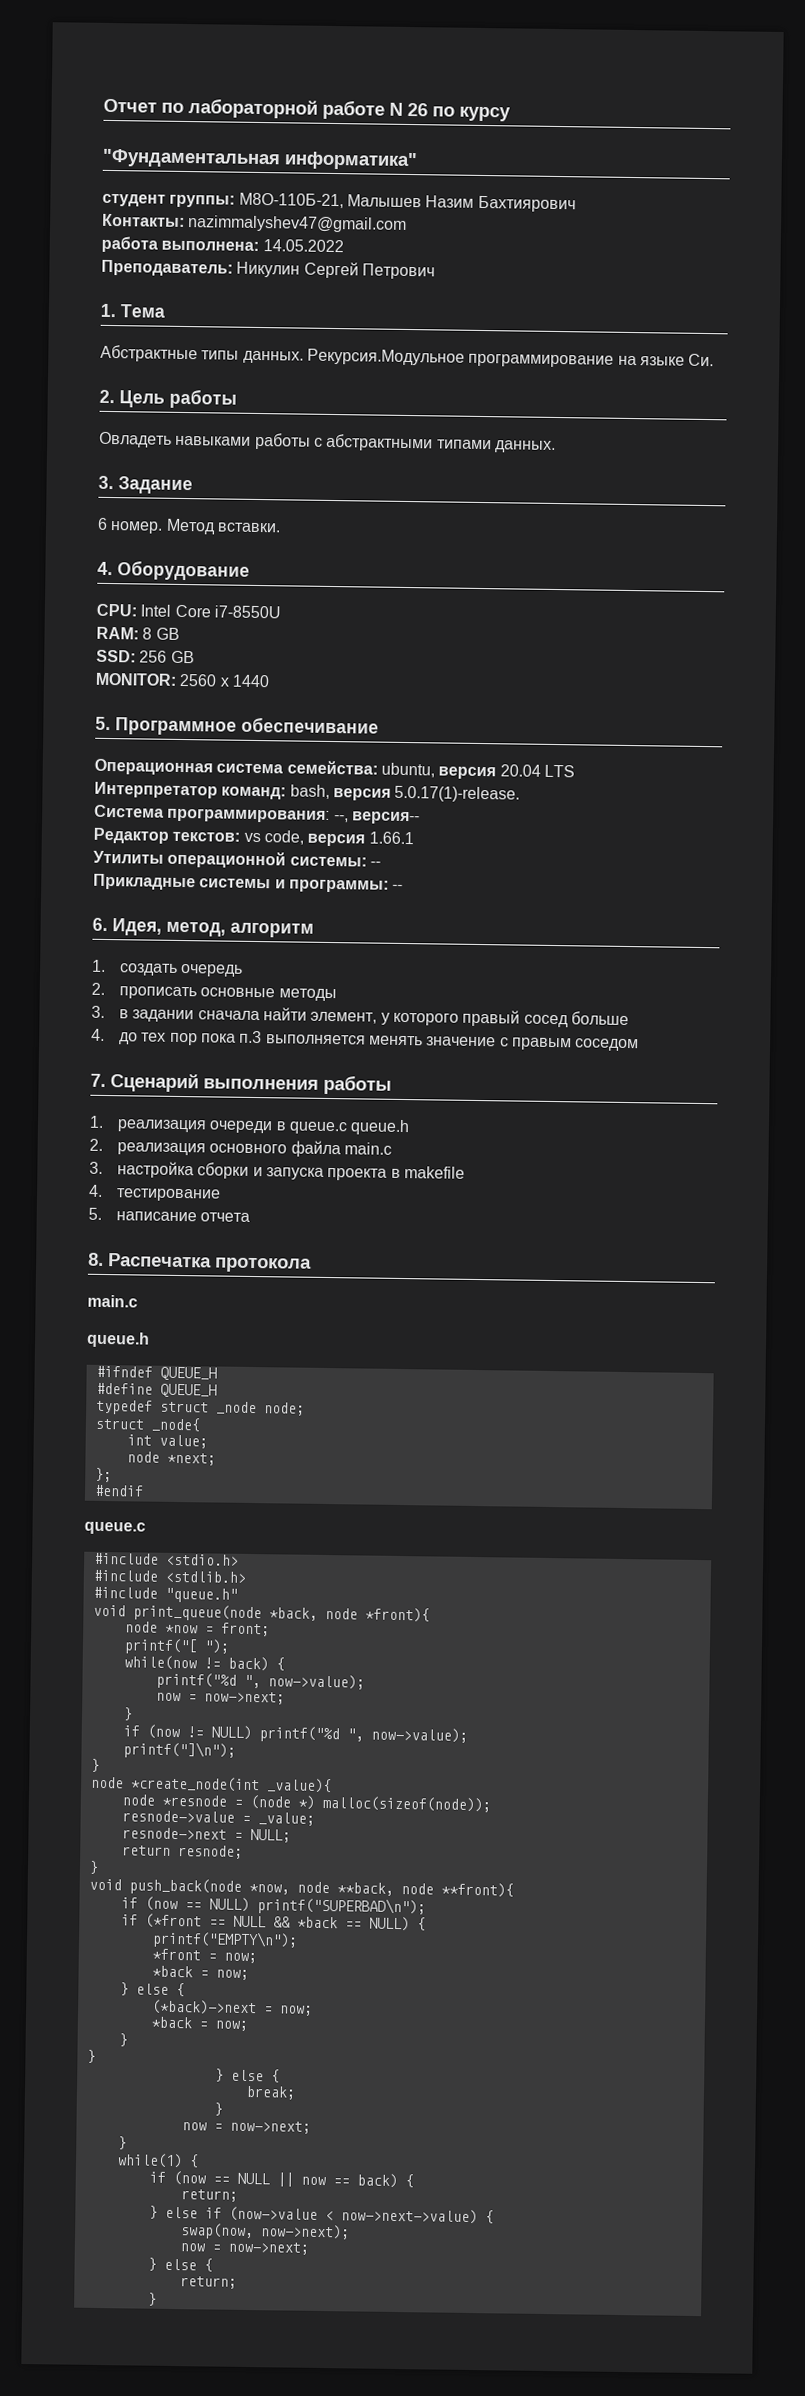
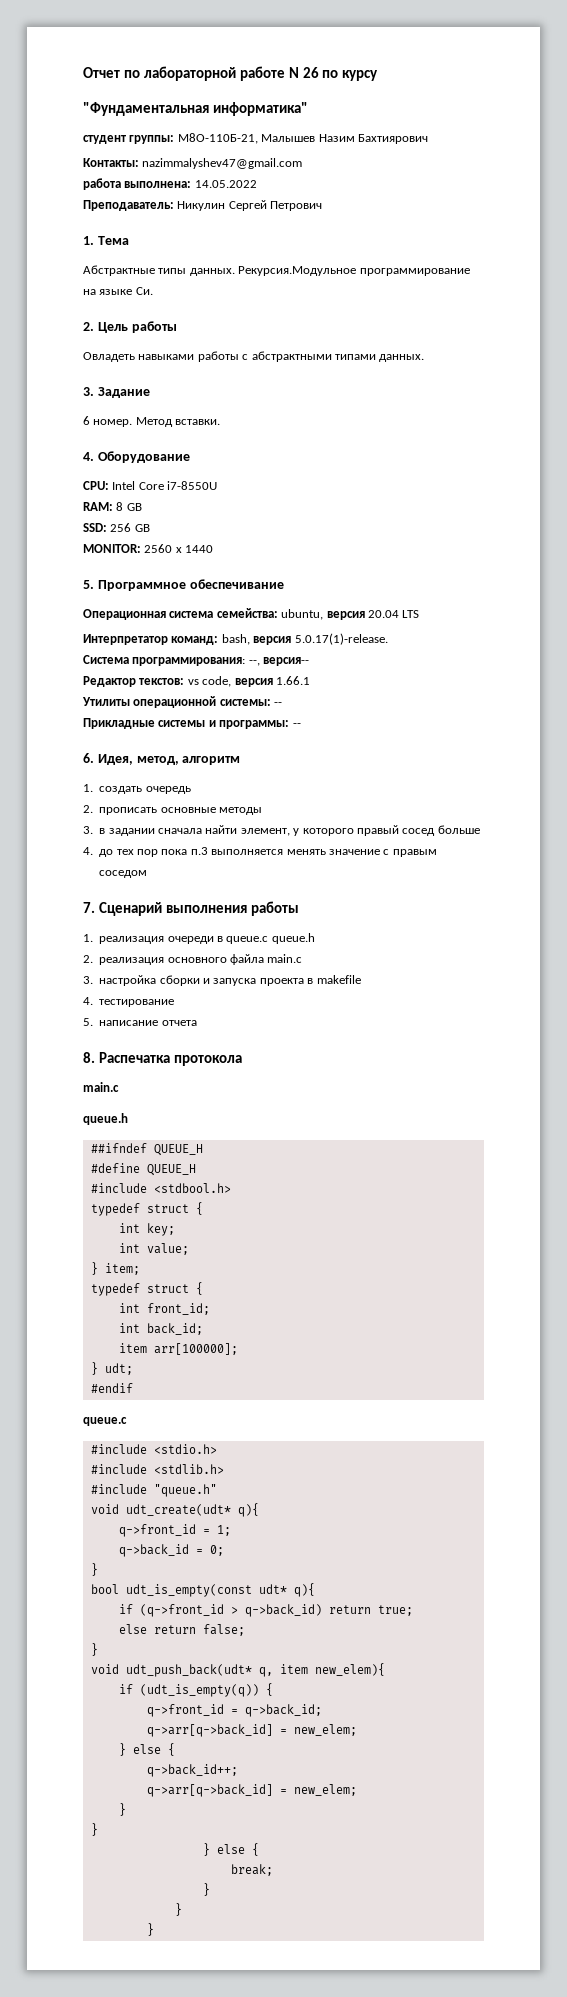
[95,1365,153,1378] #ifndef -> [90,1143,147,1153] ##ifndef
[95,1399,305,1416] [94,1417,201,1432] [126,1434,208,1449] [126,1451,216,1466] [94,1467,112,1483] // typedef struct _node node; // struct _node{ // int value; // node *next; // }; -> [90,1183,231,1193] [90,1202,203,1216] [118,1223,175,1236] [118,1243,189,1255] [90,1262,140,1275] [90,1282,203,1296] [118,1303,210,1315] [118,1323,203,1335] [118,1343,238,1355] [90,1362,133,1375] // #include <stdbool.h> // typedef struct { // int key; // int value; // } item; // typedef struct { // int front_id; // int back_id; // item arr[100000]; // } udt;
[132,1604,430,1623] [124,1621,270,1637] [123,1638,230,1655] [123,1655,285,1672] [155,1672,365,1690] [155,1691,285,1705] [122,1707,133,1721] [122,1724,468,1743] [122,1741,236,1759] [90,1758,100,1772] [90,1776,332,1794] [121,1794,491,1813] [121,1810,315,1826] [121,1827,291,1843] [121,1845,243,1859] [88,1860,99,1874] [88,1878,514,1898] [120,1896,426,1916] [120,1913,426,1932] [151,1930,298,1949] [151,1948,257,1964] [151,1965,249,1981] [119,1982,185,1997] [151,1999,313,2016] [150,2016,248,2031] print_queue(node *back, node *front){ // node *now = front; // printf("[ "); // while(now != back) { // printf("%d ", now->value); // now = now->next; // } // if (now != NULL) printf("%d ", now->value); // printf("]\n"); // } // node *create_node(int _value){ // node *resnode = (node *) malloc(sizeof(node)); // resnode->value = _value; // resnode->next = NULL; // return resnode; // } // void push_back(node *now, node **back, node **front){ // if (now == NULL) printf("SUPERBAD\n"); // if (*front == NULL && *back == NULL) { // printf("EMPTY\n"); // *front = now; // *back = now; // } else { // (*back)->next = now; // *back = now; -> [125,1503,259,1517] [118,1524,231,1537] [118,1544,224,1557] [90,1563,98,1576] [90,1583,315,1597] [118,1604,413,1617] [118,1624,245,1636] [90,1643,98,1656] [90,1663,385,1677] [118,1683,273,1697] [146,1704,322,1717] [146,1724,357,1737] [118,1743,175,1756] [146,1764,238,1777] [146,1784,357,1797] udt_create(udt* q){ // q->front_id = 1; // q->back_id = 0; // } // bool udt_is_empty(const udt* q){ // if (q->front_id > q->back_id) return true; // else return false; // } // void udt_push_back(udt* q, item new_elem){ // if (udt_is_empty(q)) { // q->front_id = q->back_id; // q->arr[q->back_id] = new_elem; // } else { // q->back_id++; // q->arr[q->back_id] = new_elem;
[181,2120,311,2134] [117,2136,127,2150] [116,2153,199,2169] [148,2171,414,2189] [180,2189,238,2202] [148,2205,494,2225] [180,2223,350,2240] [179,2241,309,2255] [147,2257,213,2272] [179,2276,237,2289] now = now->next; // } // while(1) { // if (now == NULL || now == back) { // return; // } else if (now->value < now->next->value) { // swap(now, now->next); // now = now->next; // } else { // return; -> [174,1903,182,1916] }

